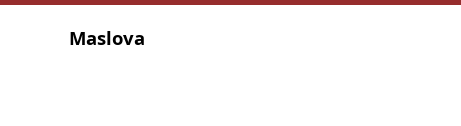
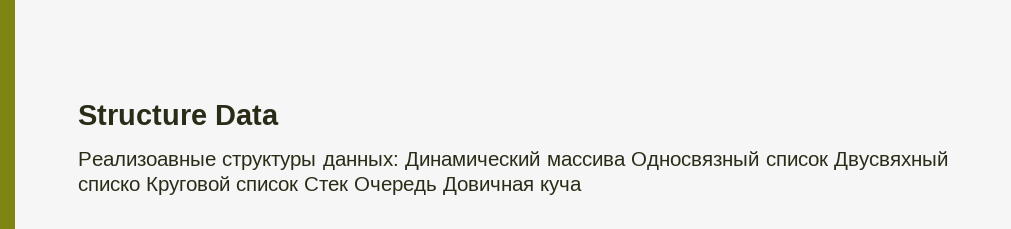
[69,31,145,45] Maslova -> [78,105,279,125] [78,151,949,170] [78,176,582,195] Structure Data // Реализоавные структуры данных: Динамический массива Односвязный список Двусвяхный списко Круговой список Стек Очередь Довичная куча

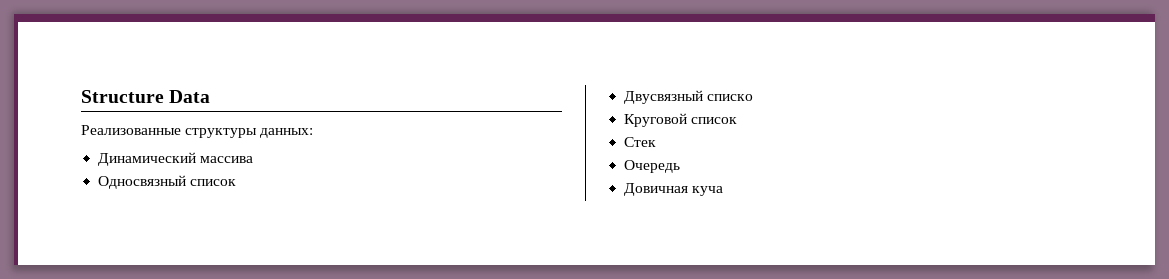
[78,152,216,166] Реализоавные -> [81,125,181,135] Реализованные
(399, 162) none -> (314, 133) //
(626, 160) none -> (254, 159) //
[834,151,949,170] Двусвяхный -> [624,90,704,104] // Двусвязный
(140, 185) none -> (754, 97) //
(299, 185) none -> (738, 120) //
(349, 184) none -> (657, 142) //
(437, 186) none -> (681, 166) //

